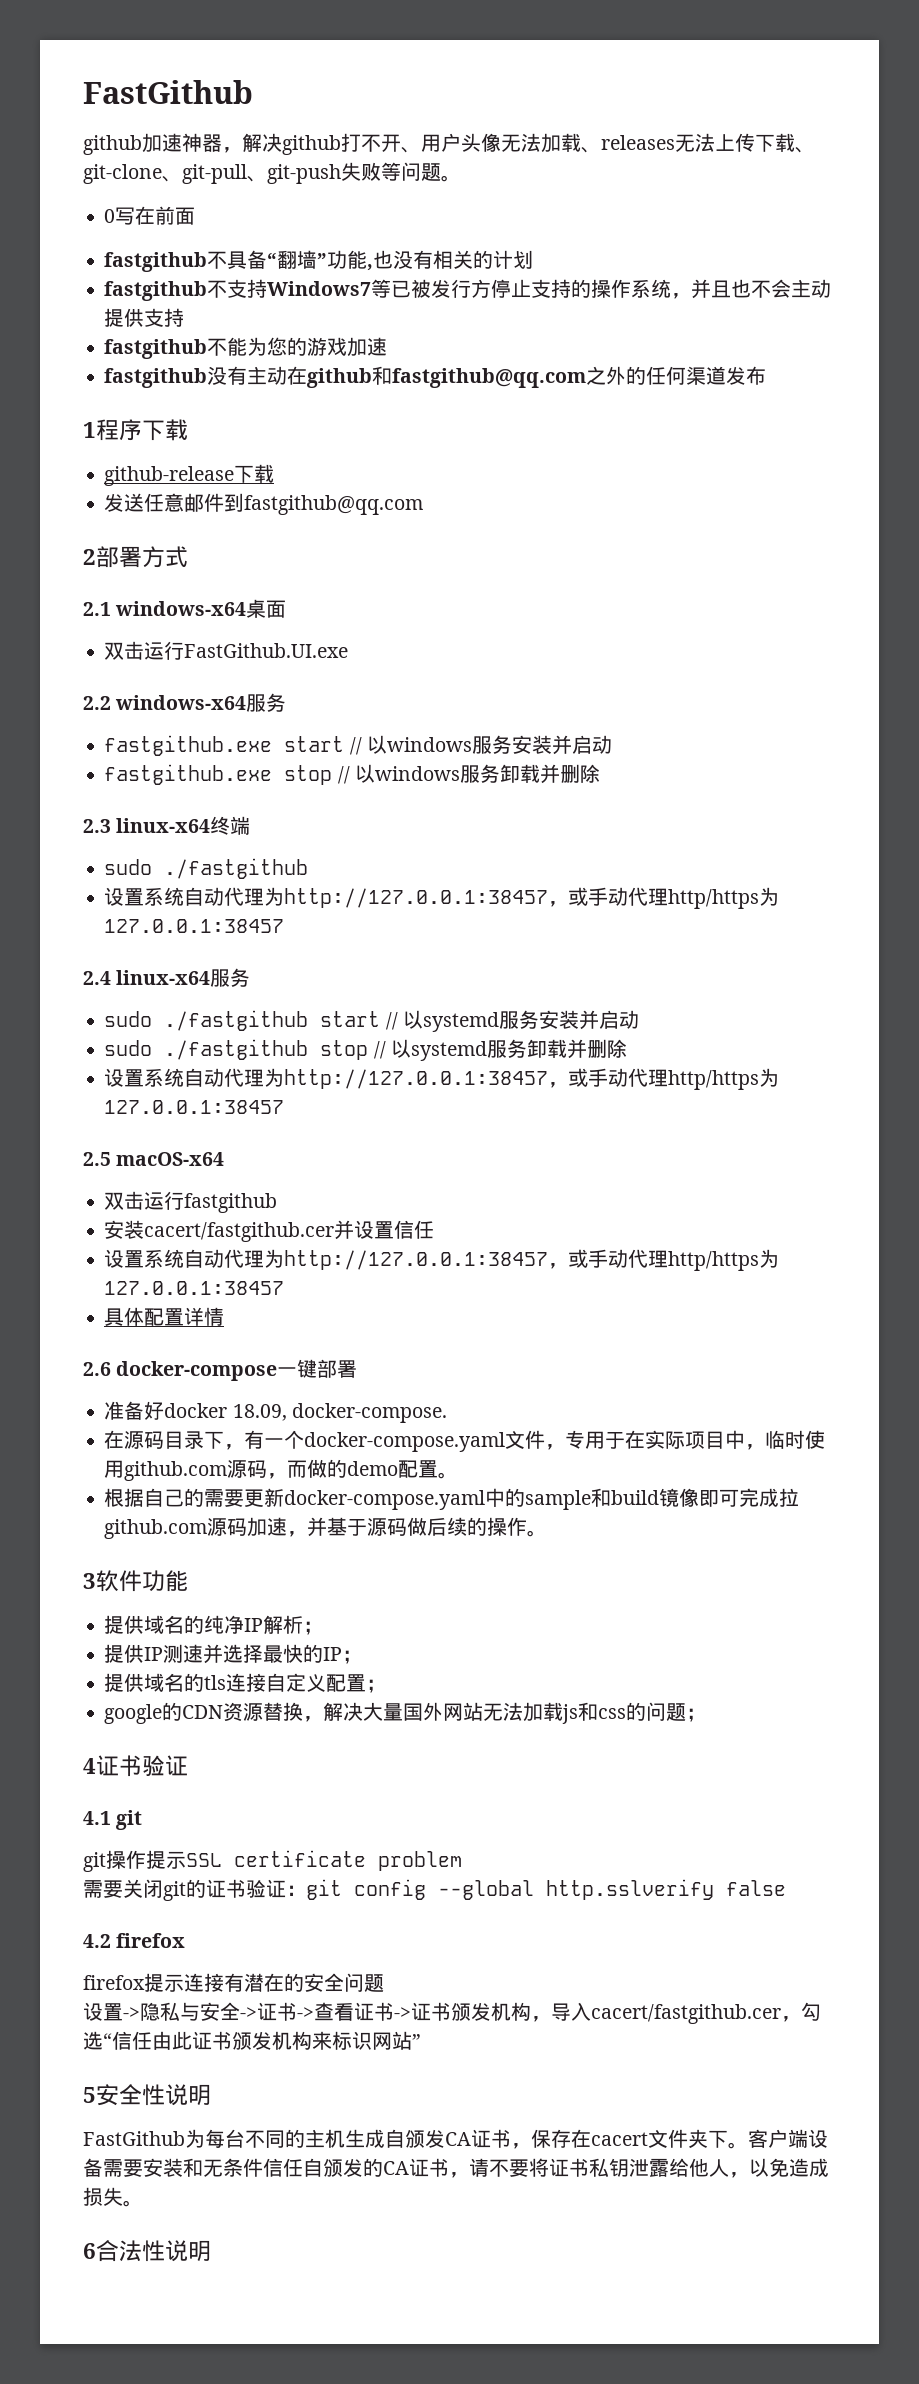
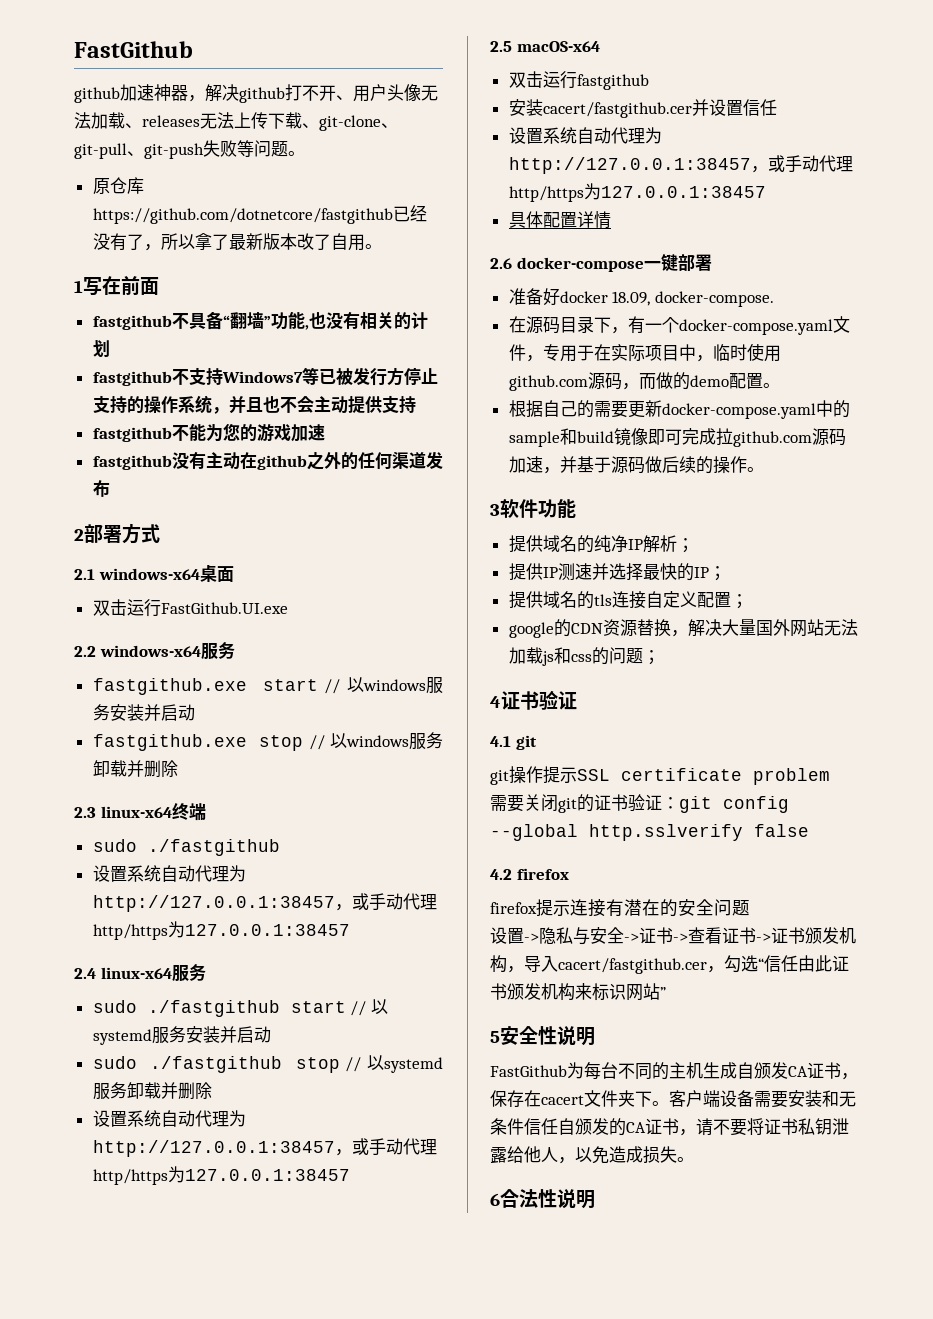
[104,209,116,223] 0 -> [92,177,144,194] [92,205,427,224] [92,233,382,251] [74,280,83,293] 原仓库https://github.com/dotnetcore/fastgithub已经没有了，所以拿了最新版本改了自用。 // 1
[372,366,587,388] 和fastgithub@qq.com -> (307, 462) none
[83,419,188,441] [104,464,275,486] [104,493,424,515] // 1程序下载 // github-release下载 // 发送任意邮件到fastgithub@qq.com -> (110, 488) none

